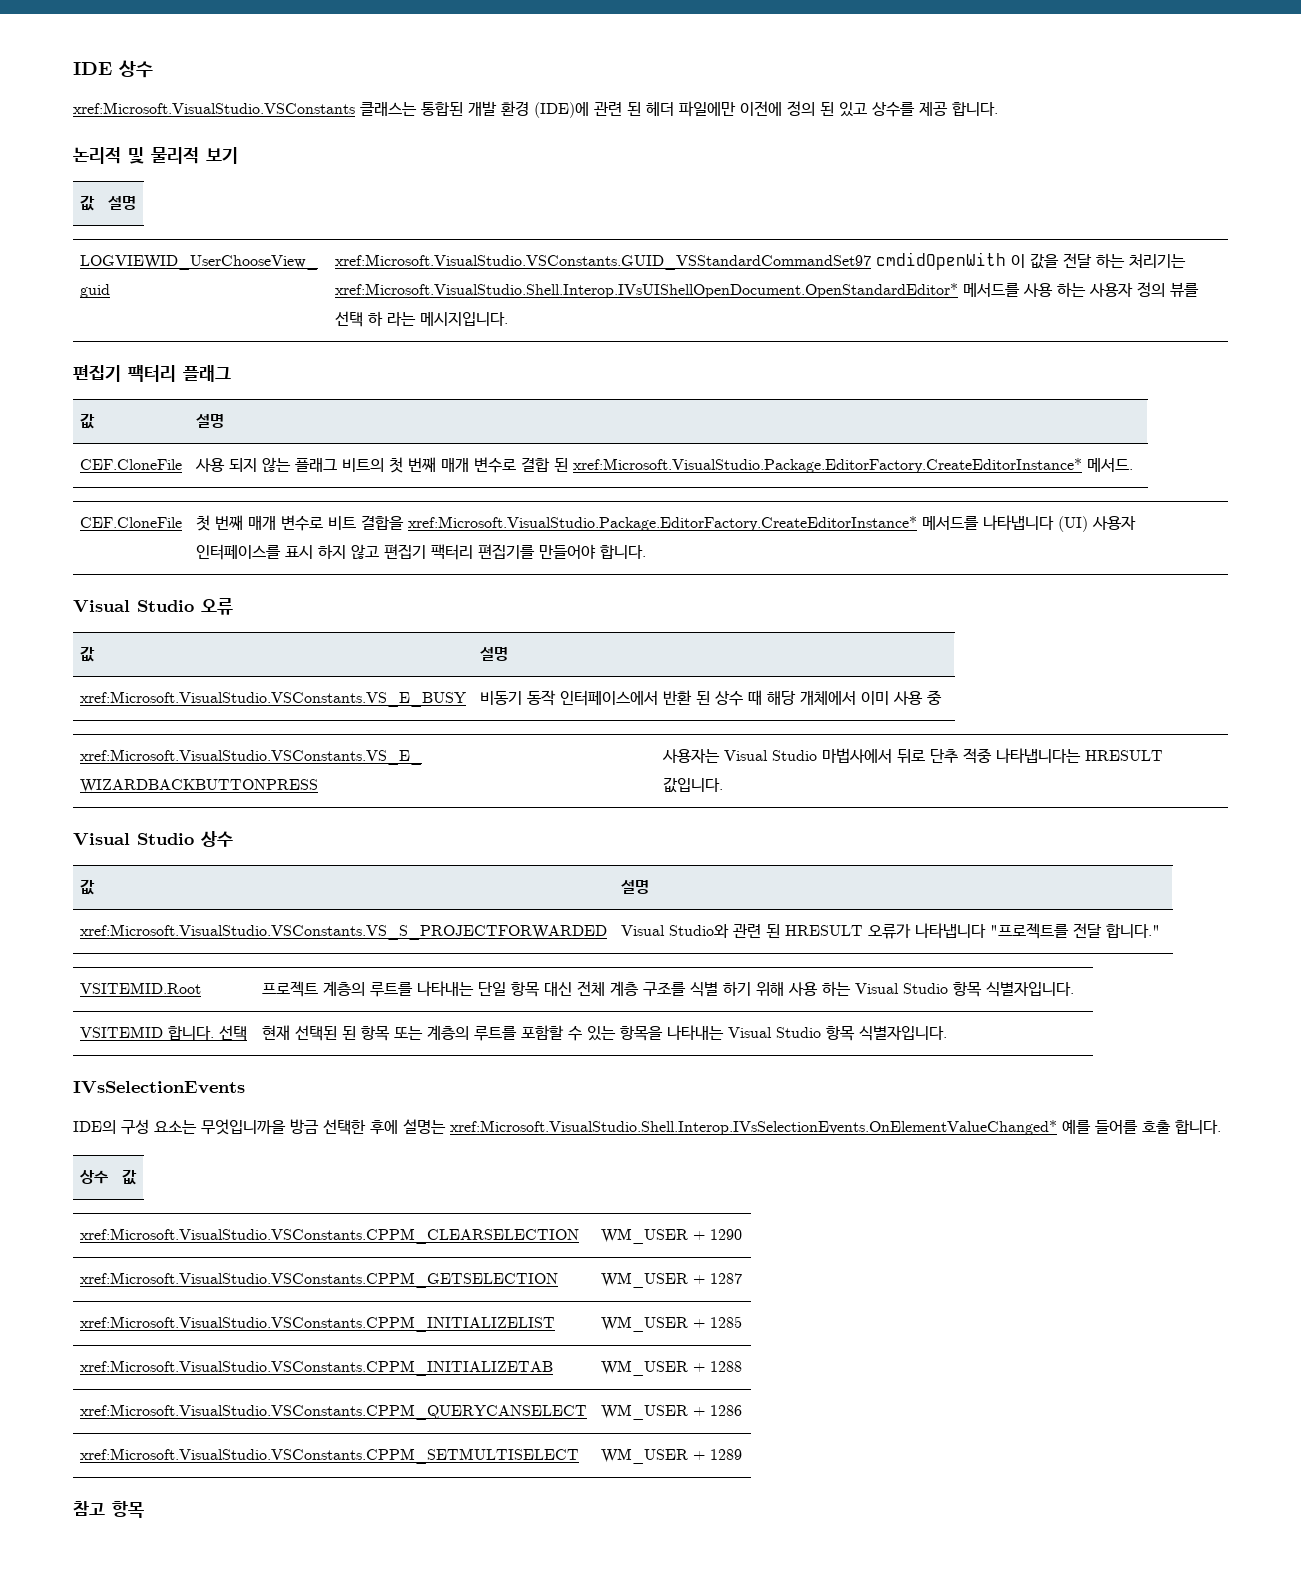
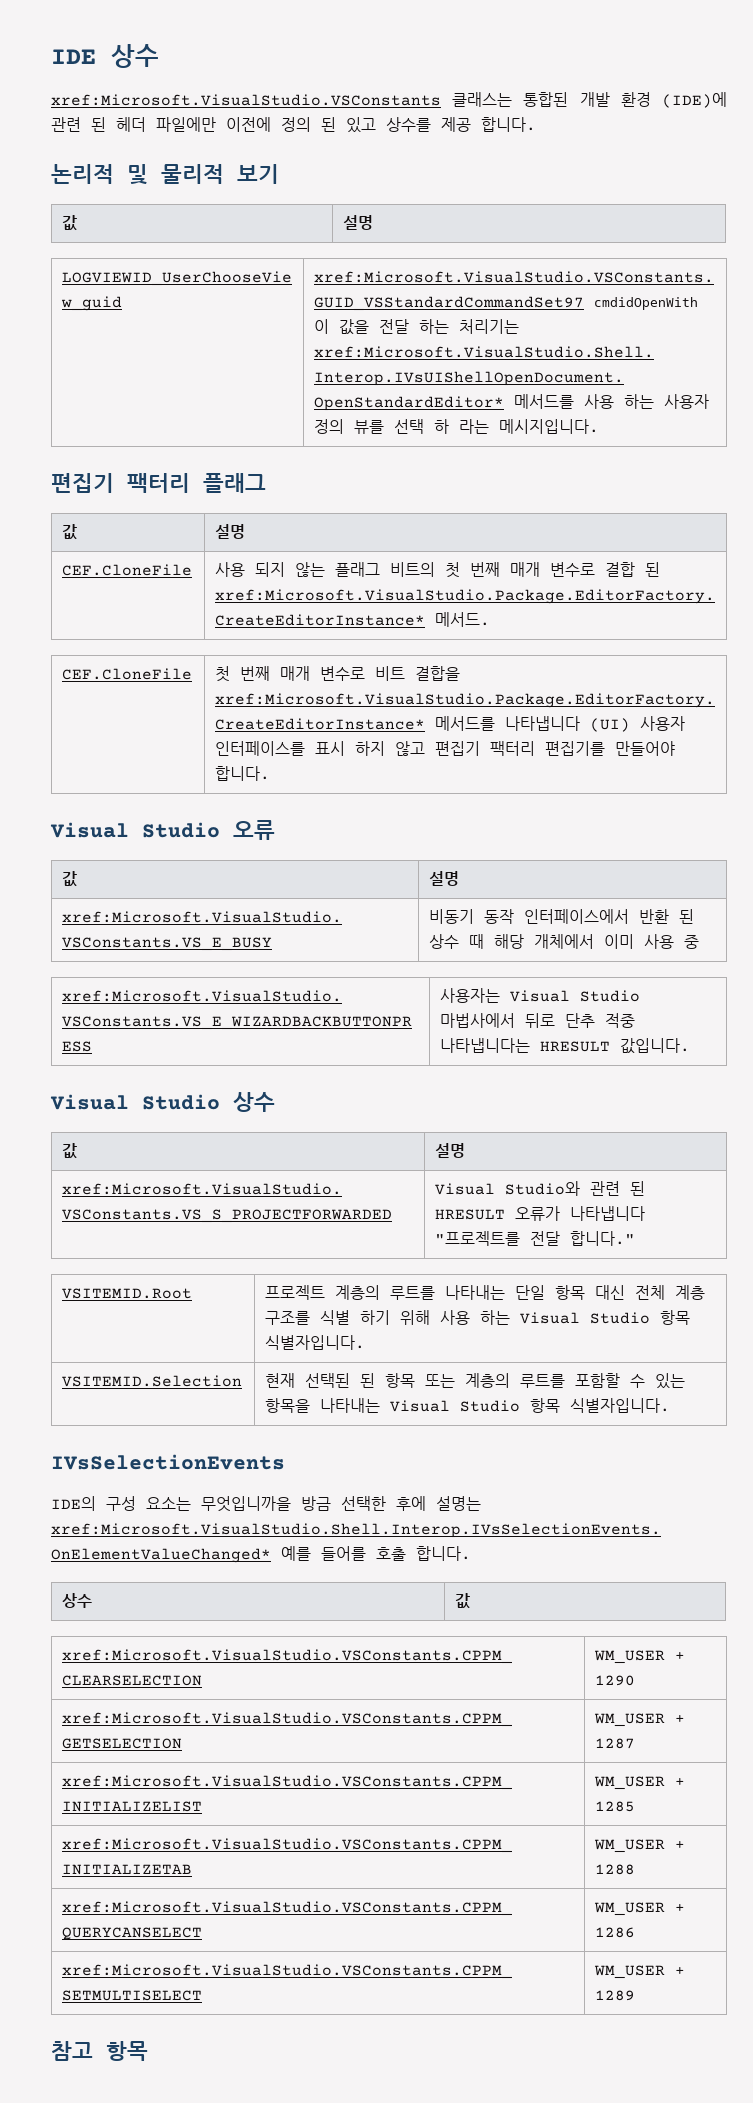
[79,1025,247,1041] VSITEMID 합니다. 선택 -> [62,1375,243,1387] VSITEMID.Selection

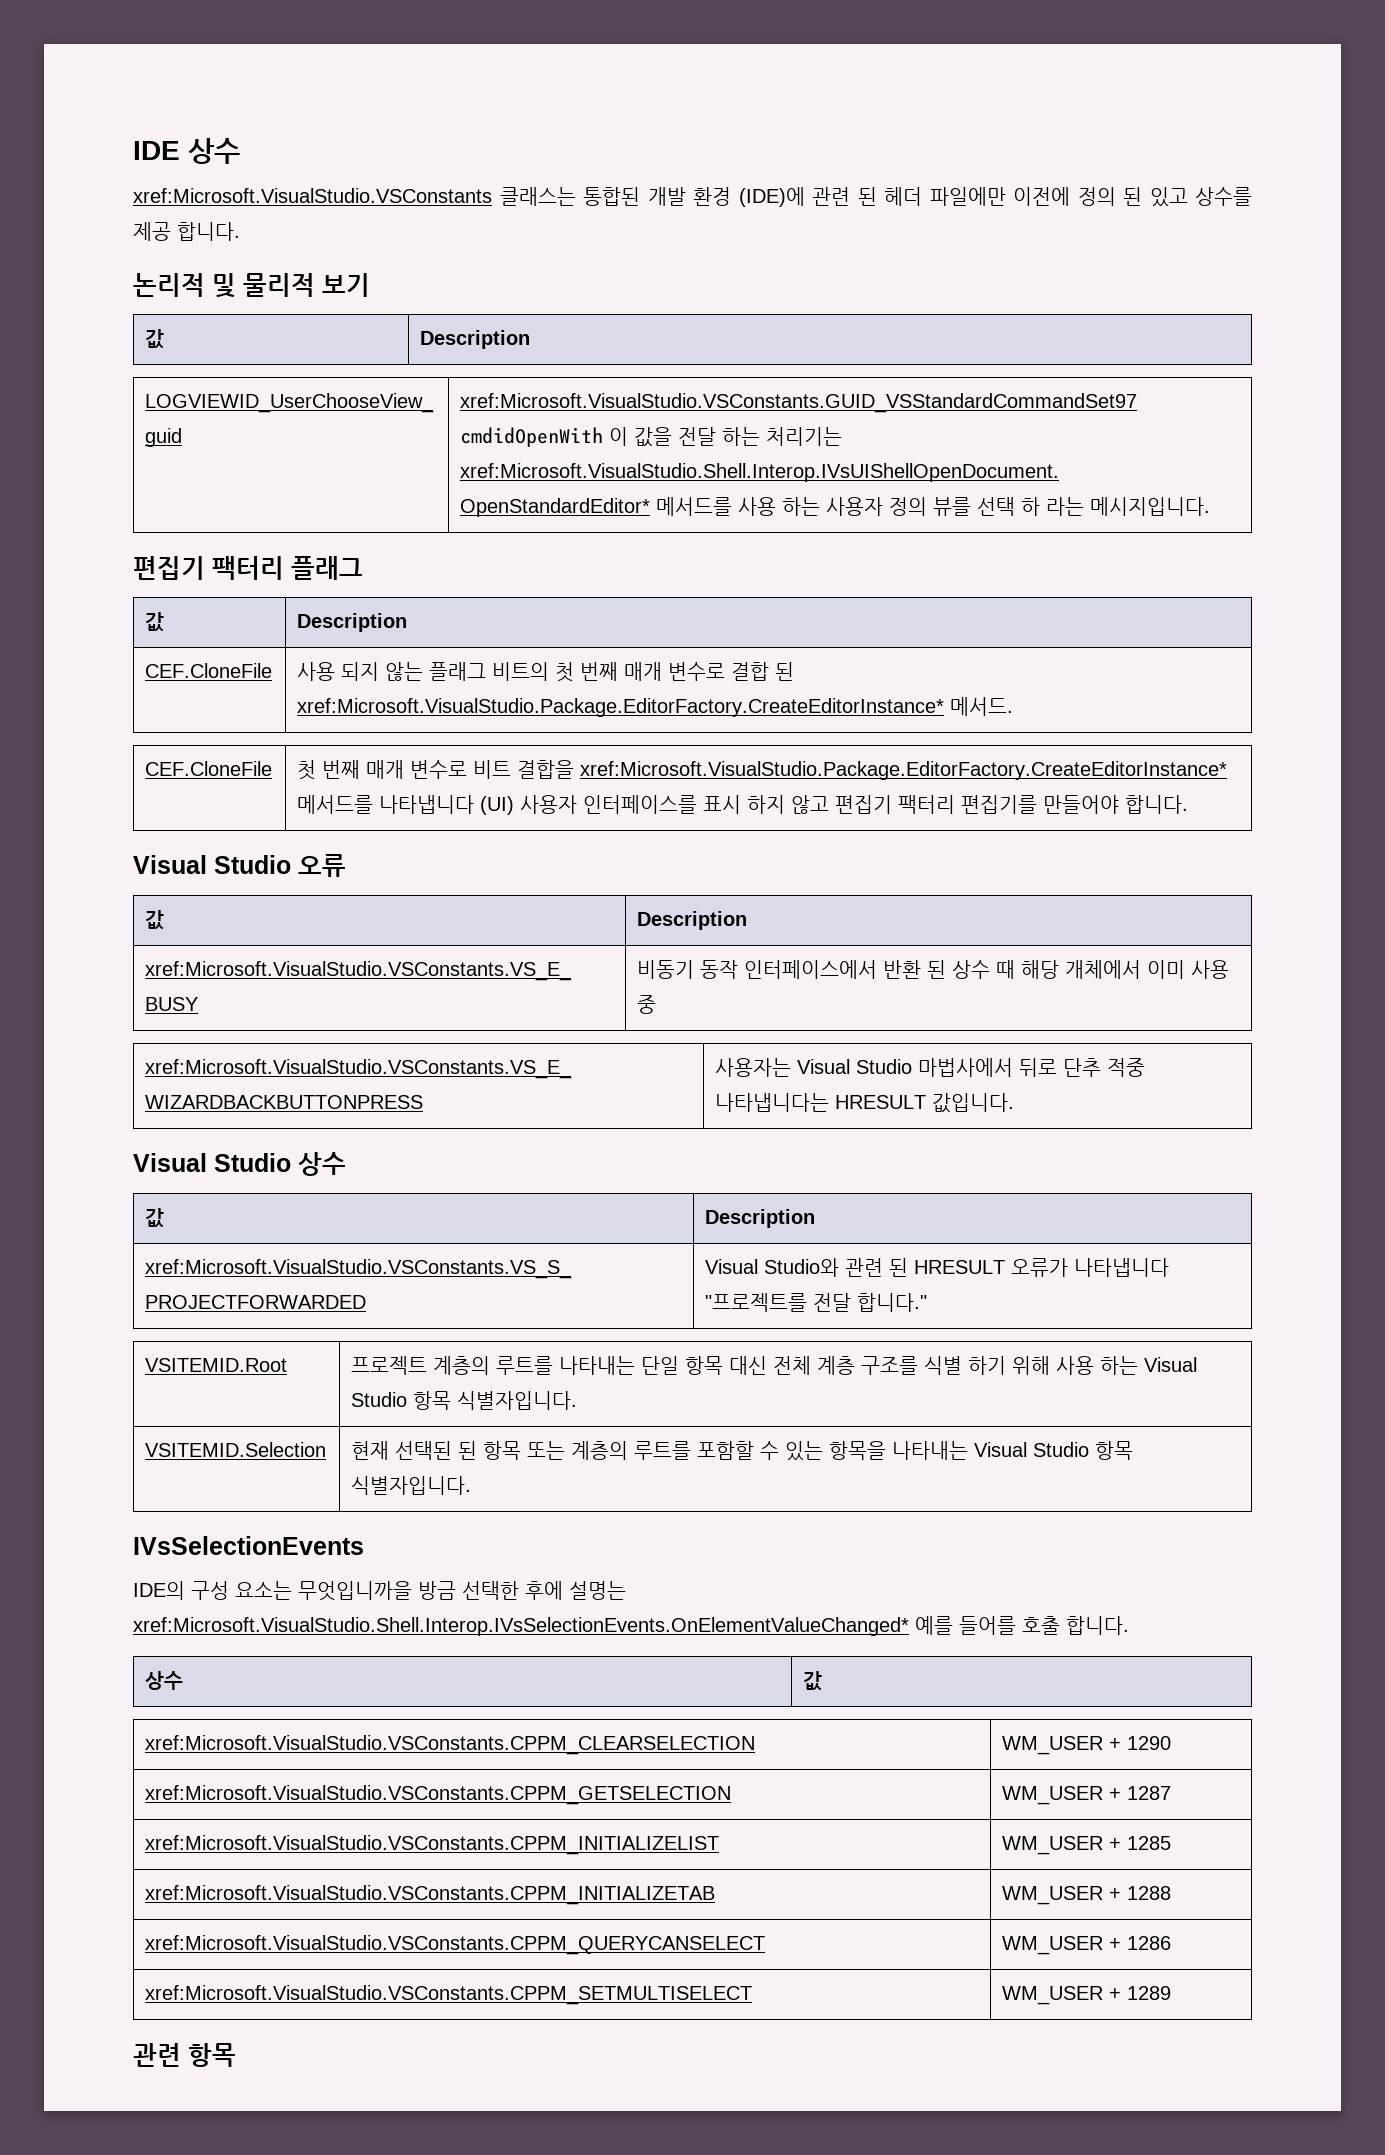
[343,215,374,230] 설명 -> [420,330,531,349] Description
[215,524,246,539] 설명 -> [297,613,408,632] Description
[429,871,460,886] 설명 -> [637,911,748,930] Description
[435,1143,466,1158] 설명 -> [705,1209,816,1228] Description
[51,2041,93,2061] 참고 -> [133,2043,181,2067] 관련

